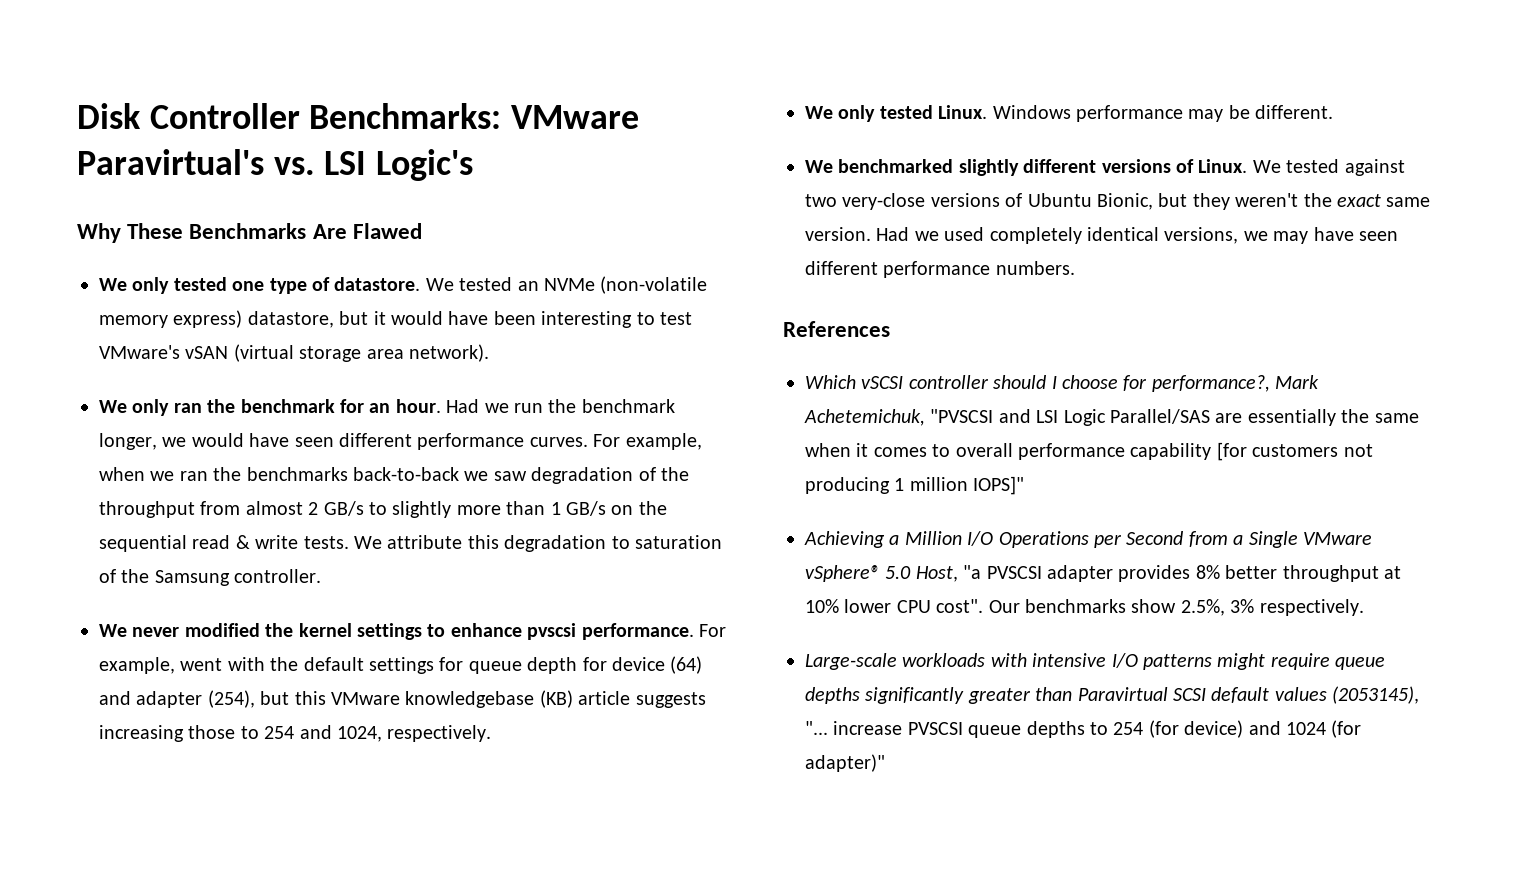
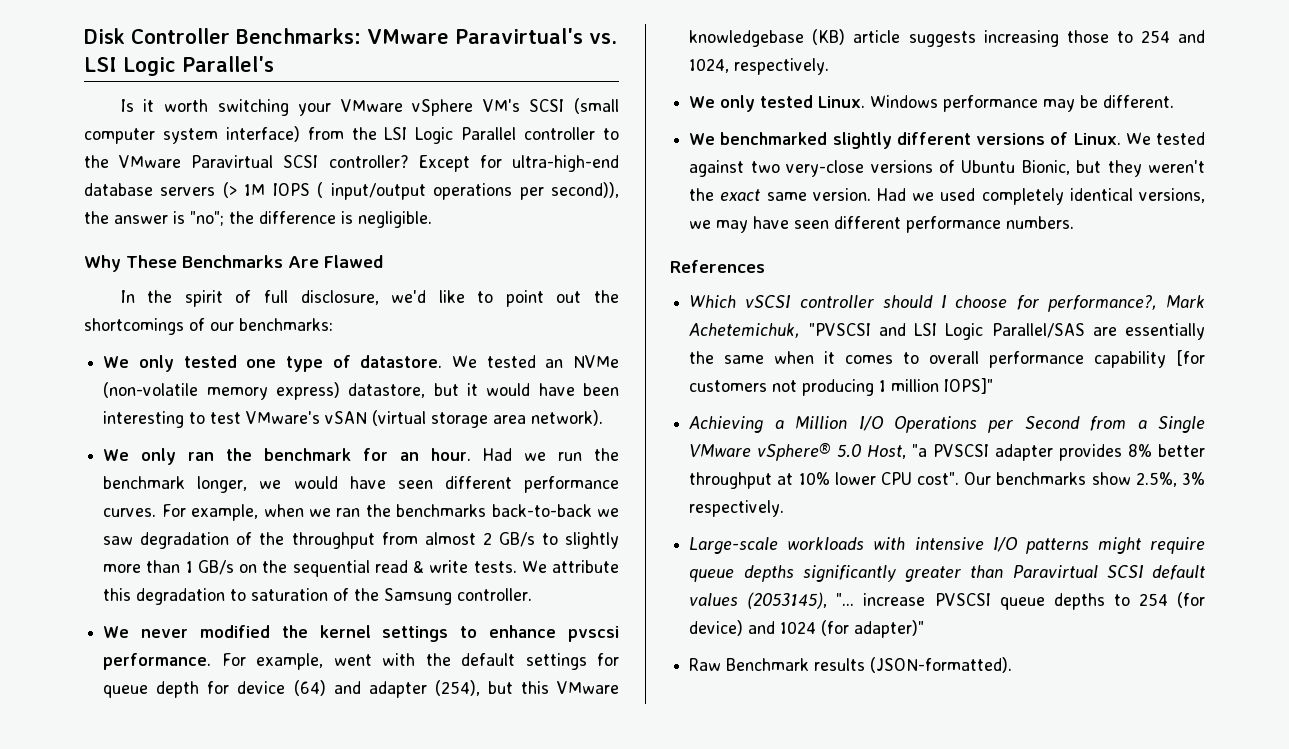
[376,149,474,181] Logic's -> [123,56,274,76] [120,98,619,116] [84,126,620,144] [84,155,619,172] [84,182,620,200] [84,211,432,228] Logic Parallel's // Is it worth switching your VMware vSphere VM's SCSI (small computer system interface) from the LSI Logic Parallel controller to the VMware Paravirtual SCSI controller? Except for ultra-high-end database servers (> 1M IOPS ( input/output operations per second)), the answer is "no"; the difference is negligible.
(422, 231) none -> [120,290,619,307] [84,318,333,335] // In the spirit of full disclosure, we'd like to point out the shortcomings of our benchmarks:
(885, 763) none -> [689,657,1013,673] // Raw Benchmark results (JSON-formatted).

